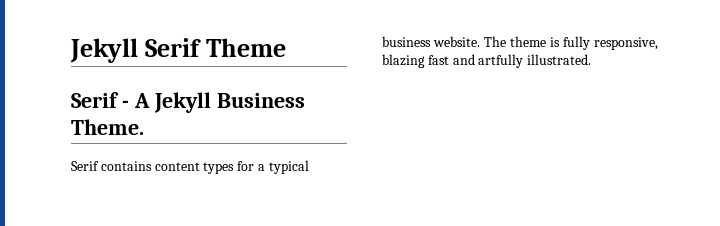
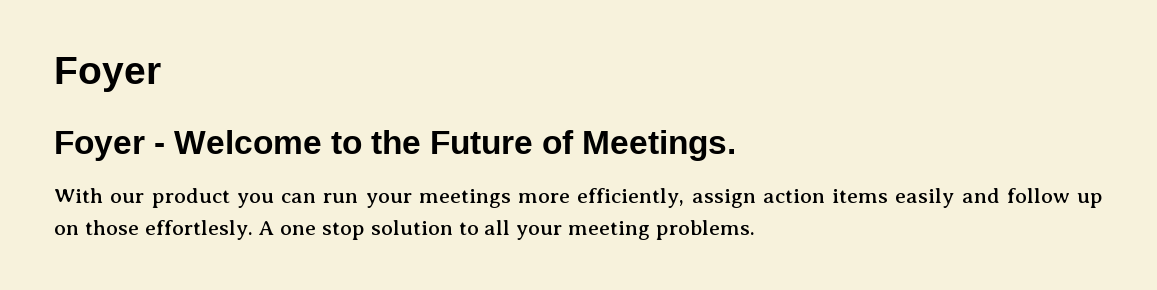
[70,38,286,63] [71,92,305,113] [71,119,144,135] [71,160,309,174] [382,36,658,50] [382,54,592,68] Jekyll Serif Theme // Serif - A Jekyll Business Theme. // Serif contains content types for a typical business website. The theme is fully responsive, blazing fast and artfully illustrated. -> [54,57,161,92] [54,130,737,161] [54,188,1103,208] [54,220,755,240] Foyer // Foyer - Welcome to the Future of Meetings. // With our product you can run your meetings more efficiently, assign action items easily and follow up on those effortlesly. A one stop solution to all your meeting problems.

